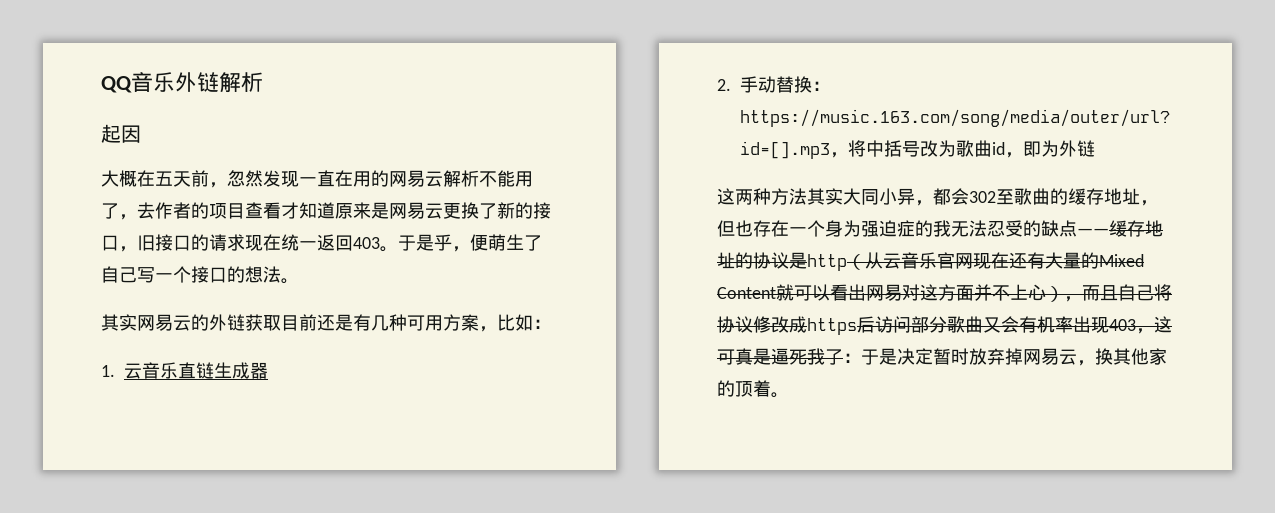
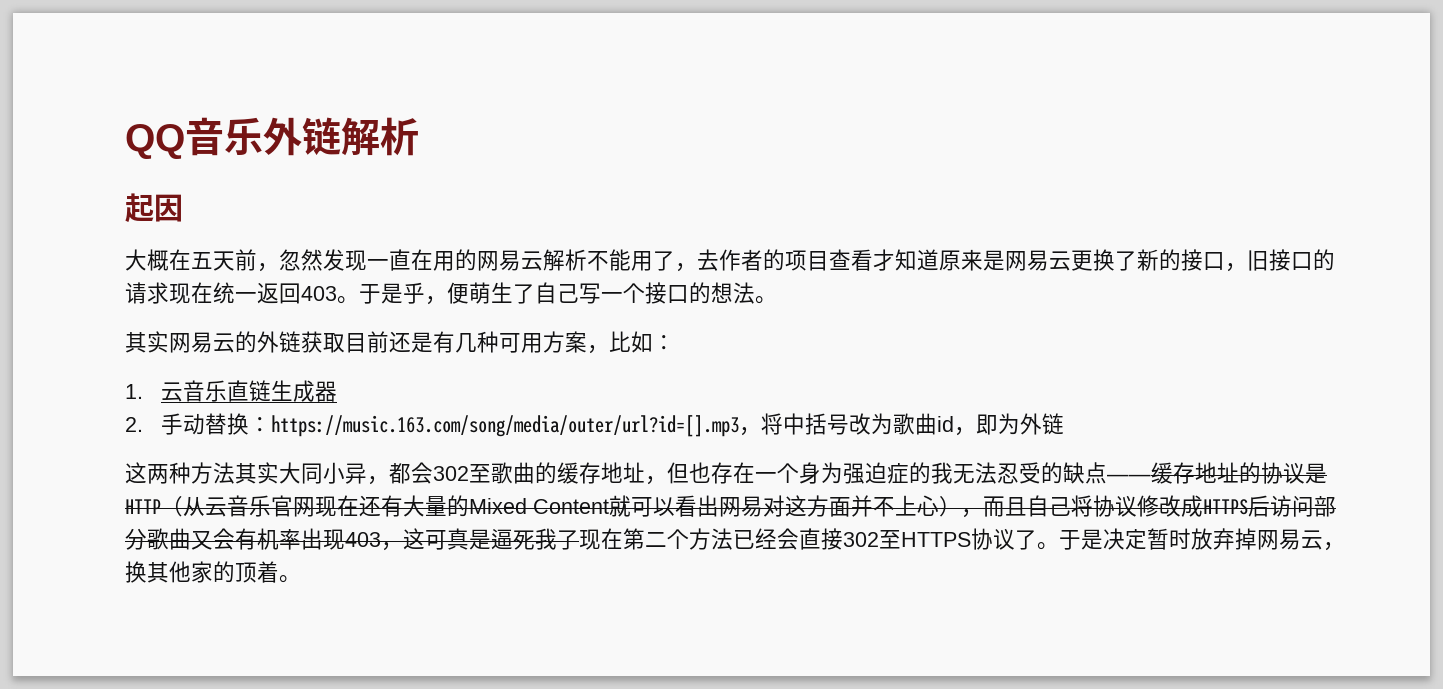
[807,254,847,271] http -> [125,499,161,514] HTTP
[807,318,857,335] https -> [1203,499,1248,515] HTTPS
[843,353,861,363] ： -> [579,528,1059,550] 现在第二个方法已经会直接302至HTTPS协议了。

